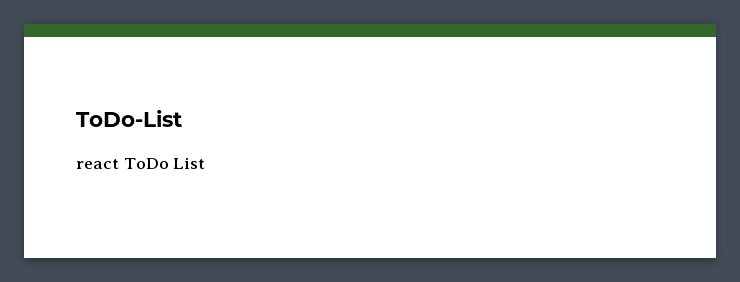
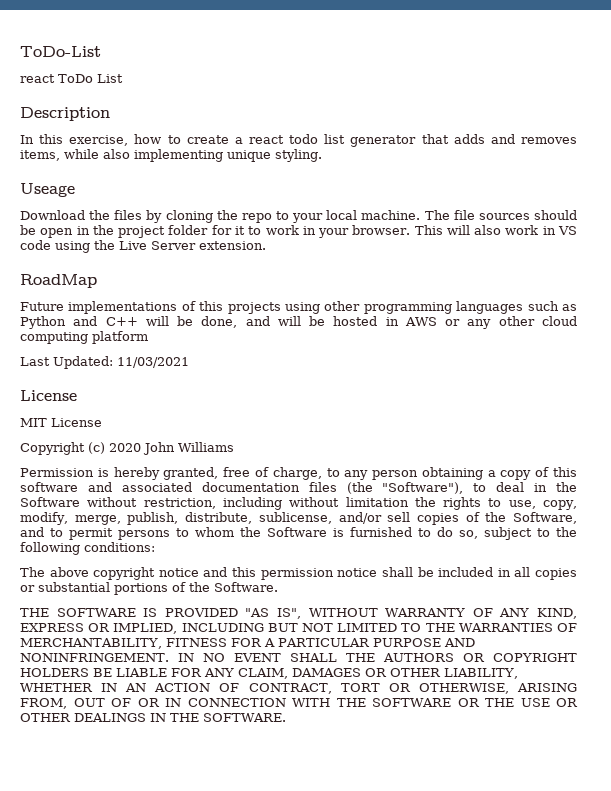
(206, 163) none -> [20,107,110,121] [20,134,578,147] [20,149,322,162] [20,183,75,197] [20,210,578,223] [20,225,577,238] [20,240,266,253] [20,274,97,288] [20,301,577,314] [20,316,577,329] [20,331,148,344] [20,356,189,369] [20,390,77,401] [20,418,102,427] [20,442,234,455] [20,467,577,480] [20,482,577,494] [20,497,578,510] [20,512,578,525] [20,527,577,540] [20,542,155,555] [20,567,578,580] [20,582,278,595] [20,608,578,619] [20,623,577,634] [20,638,475,649] [20,653,577,662] [20,668,518,679] [20,683,577,694] [20,698,578,709] [20,713,286,722] // Description // In this exercise, how to create a react todo list generator that adds and removes items, while also implementing unique styling. // Useage // Download the files by cloning the repo to your local machine. The file sources should be open in the project folder for it to work in your browser. This will also work in VS code using the Live Server extension. // RoadMap // Future implementations of this projects using other programming languages such as Python and C++ will be done, and will be hosted in AWS or any other cloud computing platform // Last Updated: 11/03/2021 // License // MIT License // Copyright (c) 2020 John Williams // Permission is hereby granted, free of charge, to any person obtaining a copy of this software and associated documentation files (the "Software"), to deal in the Software without restriction, including without limitation the rights to use, copy, modify, merge, publish, distribute, sublicense, and/or sell copies of the Software, and to permit persons to whom the Software is furnished to do so, subject to the following conditions: // The above copyright notice and this permission notice shall be included in all copies or substantial portions of the Software. // THE SOFTWARE IS PROVIDED "AS IS", WITHOUT WARRANTY OF ANY KIND, EXPRESS OR IMPLIED, INCLUDING BUT NOT LIMITED TO THE WARRANTIES OF MERCHANTABILITY, FITNESS FOR A PARTICULAR PURPOSE AND NONINFRINGEMENT. IN NO EVENT SHALL THE AUTHORS OR COPYRIGHT HOLDERS BE LIABLE FOR ANY CLAIM, DAMAGES OR OTHER LIABILITY, WHETHER IN AN ACTION OF CONTRACT, TORT OR OTHERWISE, ARISING FROM, OUT OF OR IN CONNECTION WITH THE SOFTWARE OR THE USE OR OTHER DEALINGS IN THE SOFTWARE.

